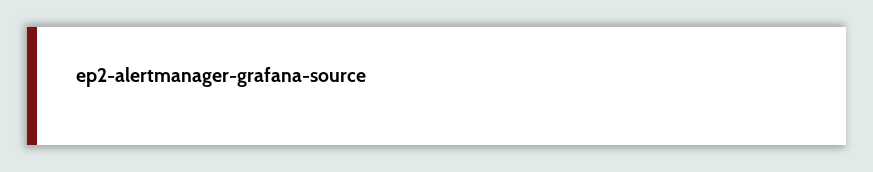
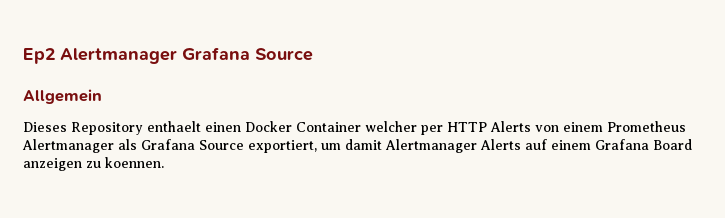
[76,67,366,87] ep2-alertmanager-grafana-source -> [23,47,313,64] [23,89,102,104] [23,121,686,135] [22,139,692,153] [23,157,164,171] Ep2 Alertmanager Grafana Source // Allgemein // Dieses Repository enthaelt einen Docker Container welcher per HTTP Alerts von einem Prometheus Alertmanager als Grafana Source exportiert, um damit Alertmanager Alerts auf einem Grafana Board anzeigen zu koennen.

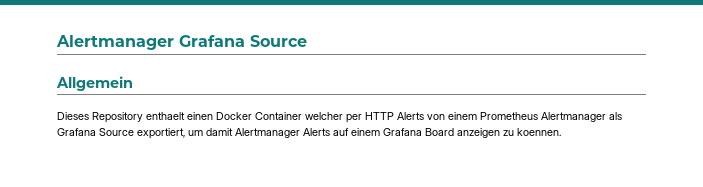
[23,48,55,64] Ep2 -> (56, 42) none

